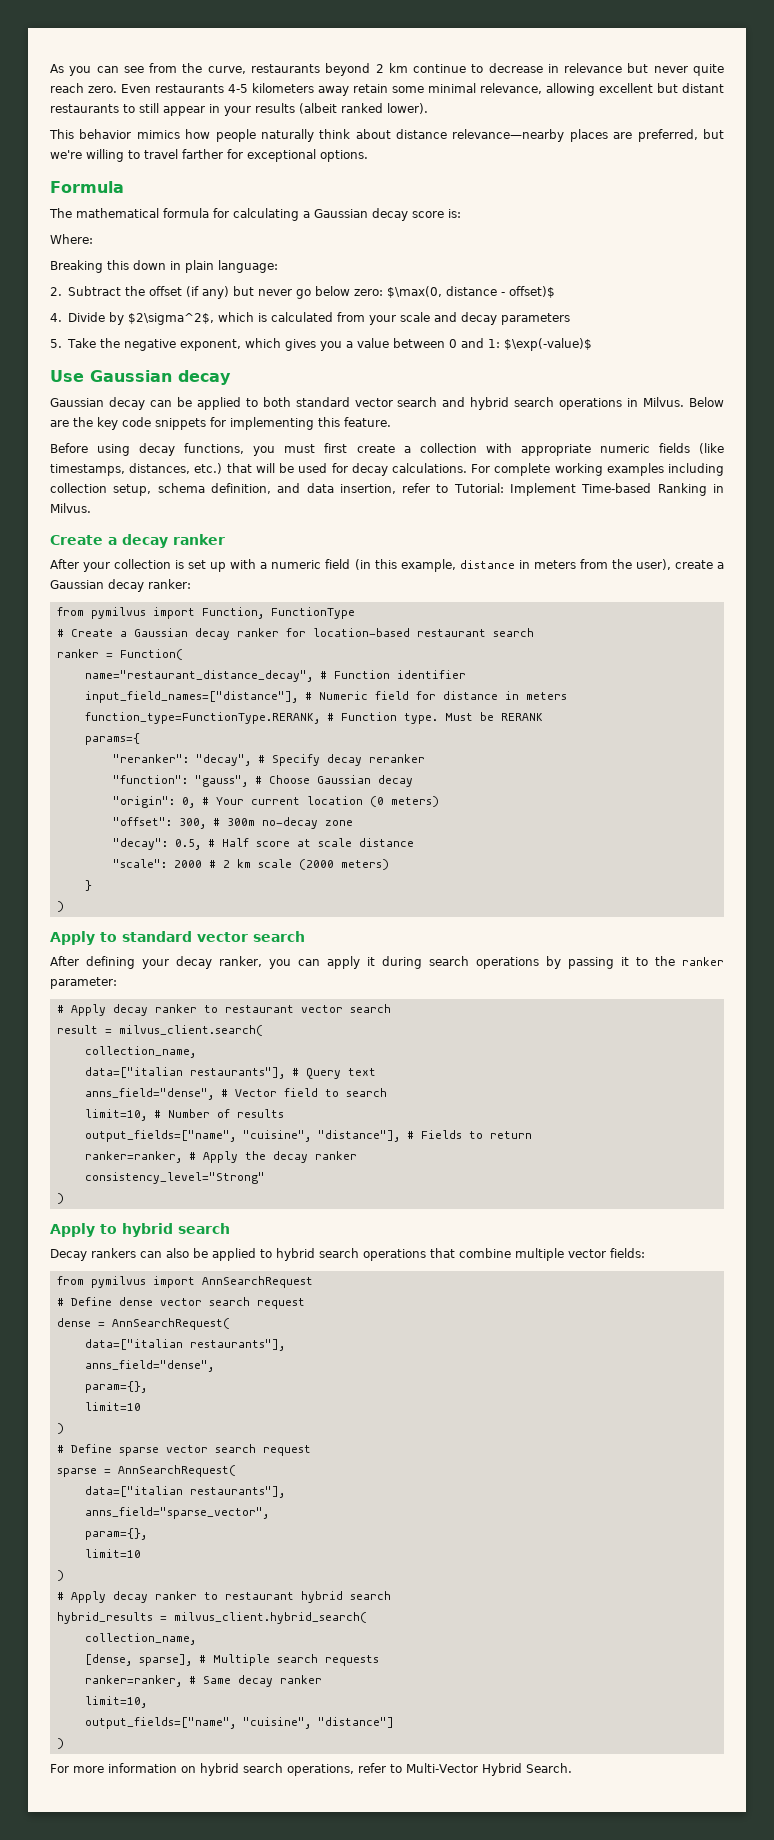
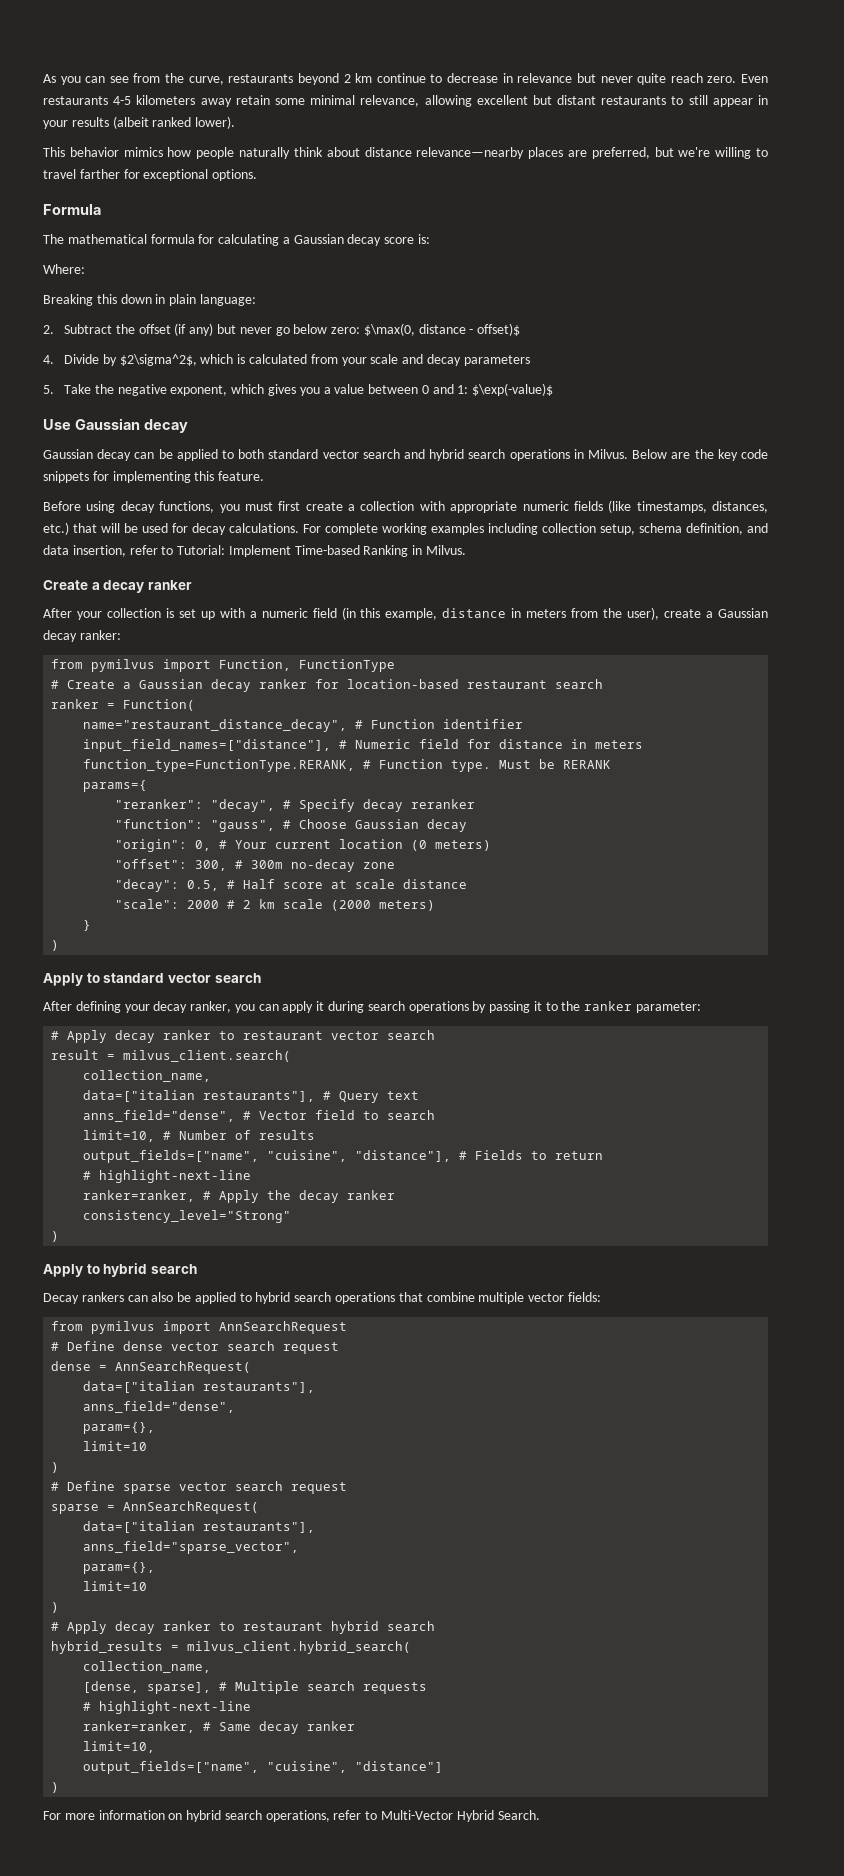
(532, 1135) none -> [83,1170,252,1183] // # highlight-next-line
(379, 1660) none -> [83,1701,252,1714] // # highlight-next-line

